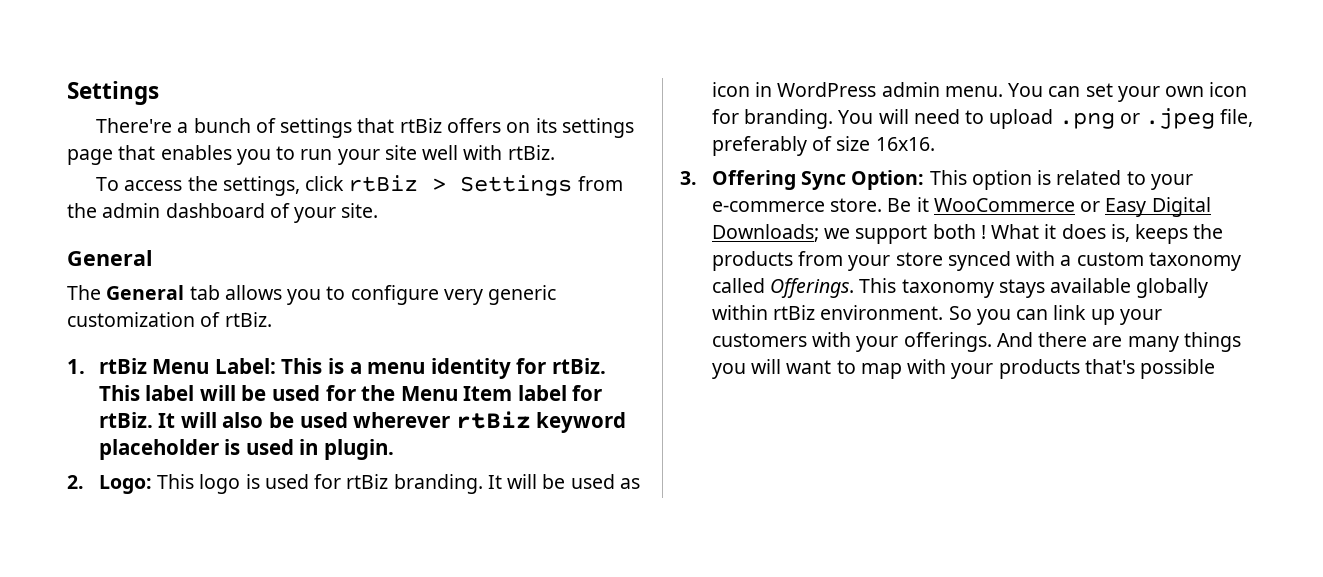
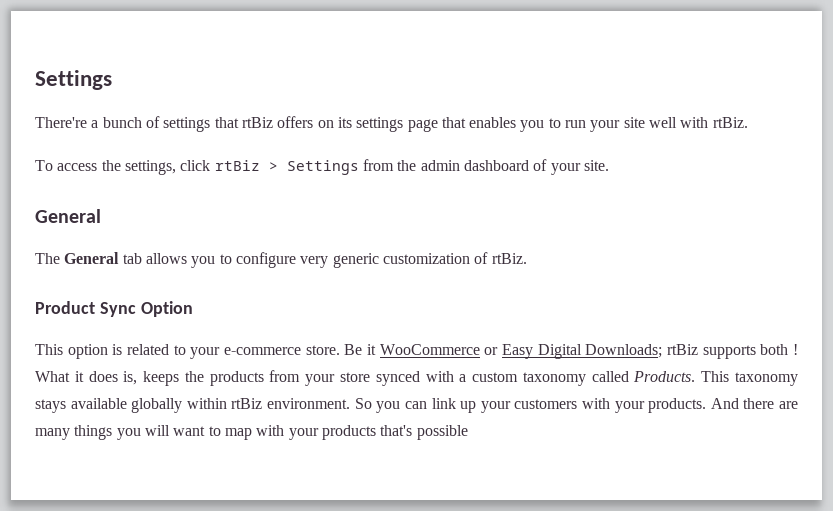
[67,358,606,379] [98,385,603,401] [98,411,627,433] [98,439,394,460] [67,474,641,494] [711,82,1248,102] [711,108,1254,129] [711,136,935,156] [680,170,925,190] 1. rtBiz Menu Label: This is a menu identity for rtBiz. This label will be used for the Menu Item label for rtBiz. It will also be used wherever rtBiz keyword placeholder is used in plugin. // 2. Logo: This logo is used for rtBiz branding. It will be used as icon in WordPress admin menu. You can set your own icon for branding. You will need to upload .png or .jpeg file, preferably of size 16x16. // 3. Offering Sync Option: -> [35,301,193,317] Product Sync Option //
[824,225,928,244] we support -> [667,344,756,359] rtBiz supports
[770,278,855,298] Offerings. -> [633,371,696,382] Products.
[903,332,992,352] offerings. -> [648,398,707,413] products.

